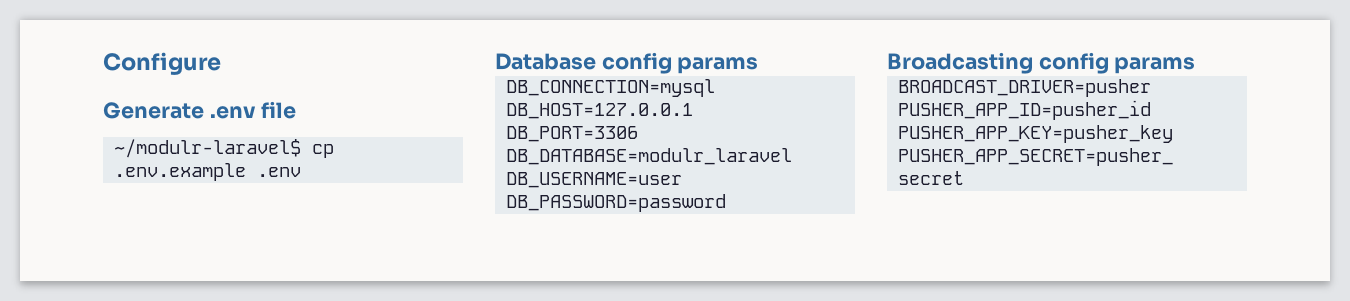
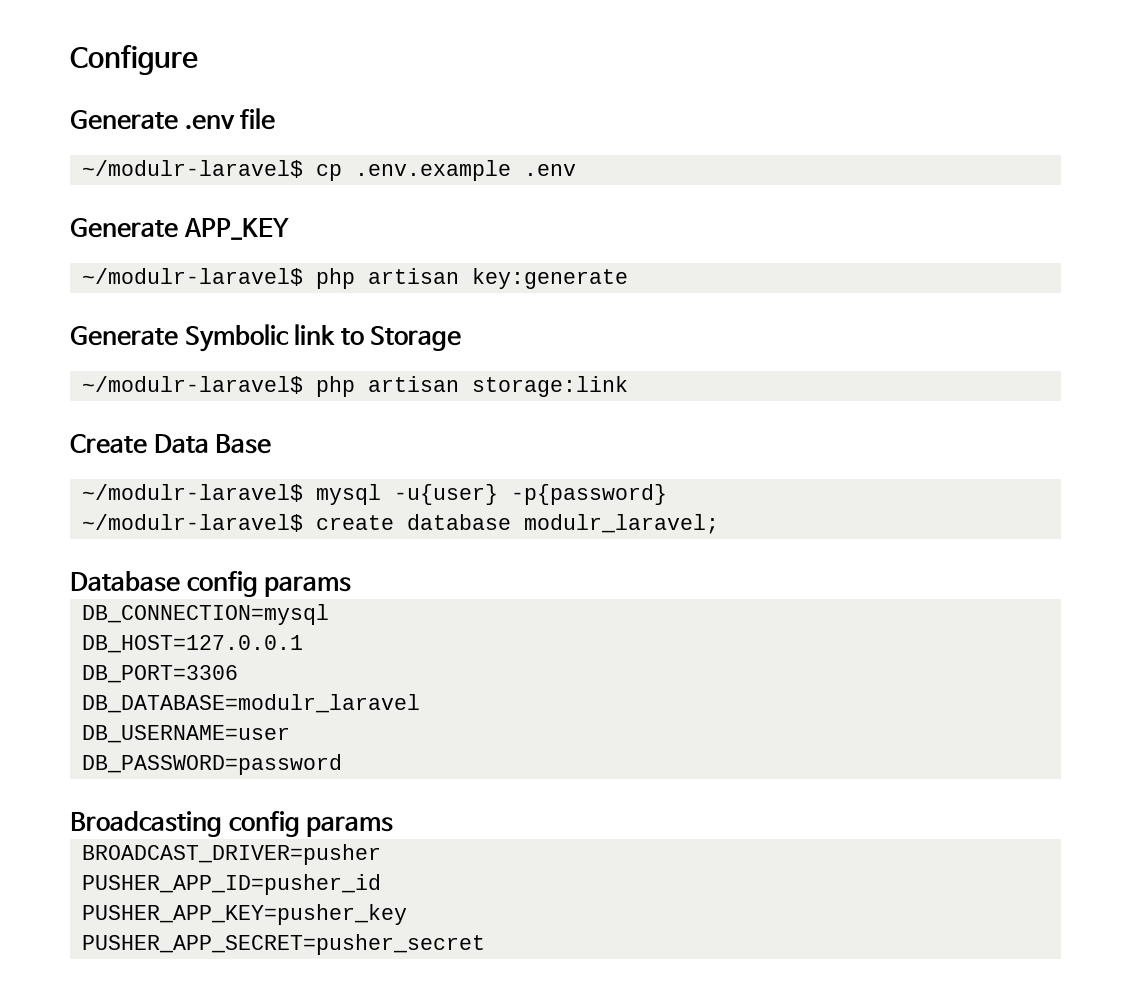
(301, 172) none -> [70,218,289,240] [81,268,628,289] [70,324,462,352] [81,376,628,397] [70,434,272,454] [81,484,667,505] [81,514,719,534] // Generate APP_KEY // ~/modulr-laravel$ php artisan key:generate // Generate Symbolic link to Storage // ~/modulr-laravel$ php artisan storage:link // Create Data Base // ~/modulr-laravel$ mysql -u{user} -p{password} // ~/modulr-laravel$ create database modulr_laravel;

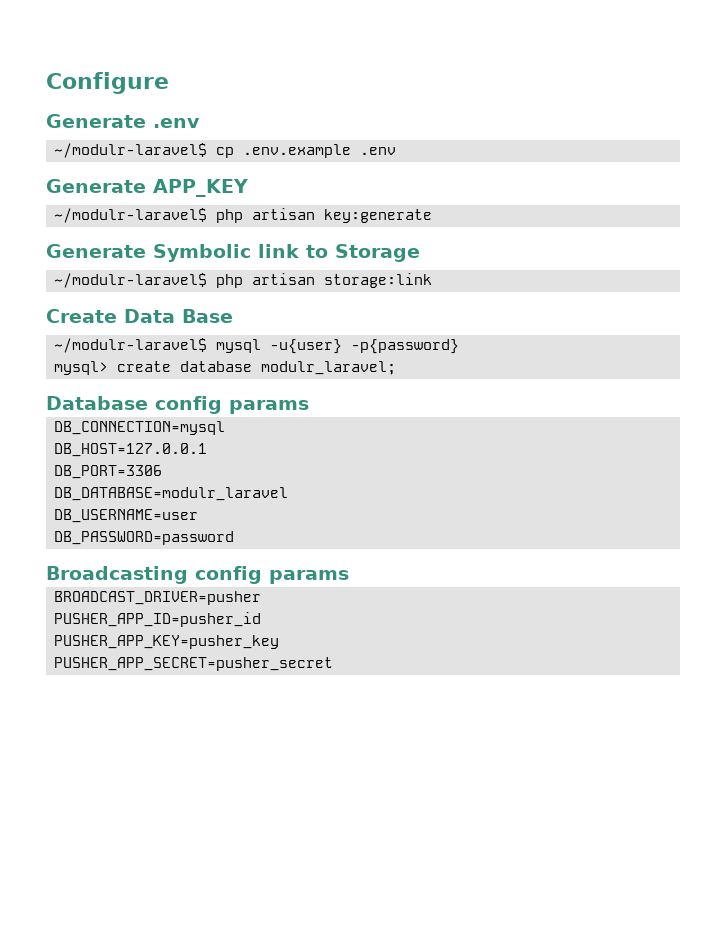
[240,108,276,130] file -> (200, 123) none
[81,514,303,532] ~/modulr-laravel$ -> [54,361,109,375] mysql>

